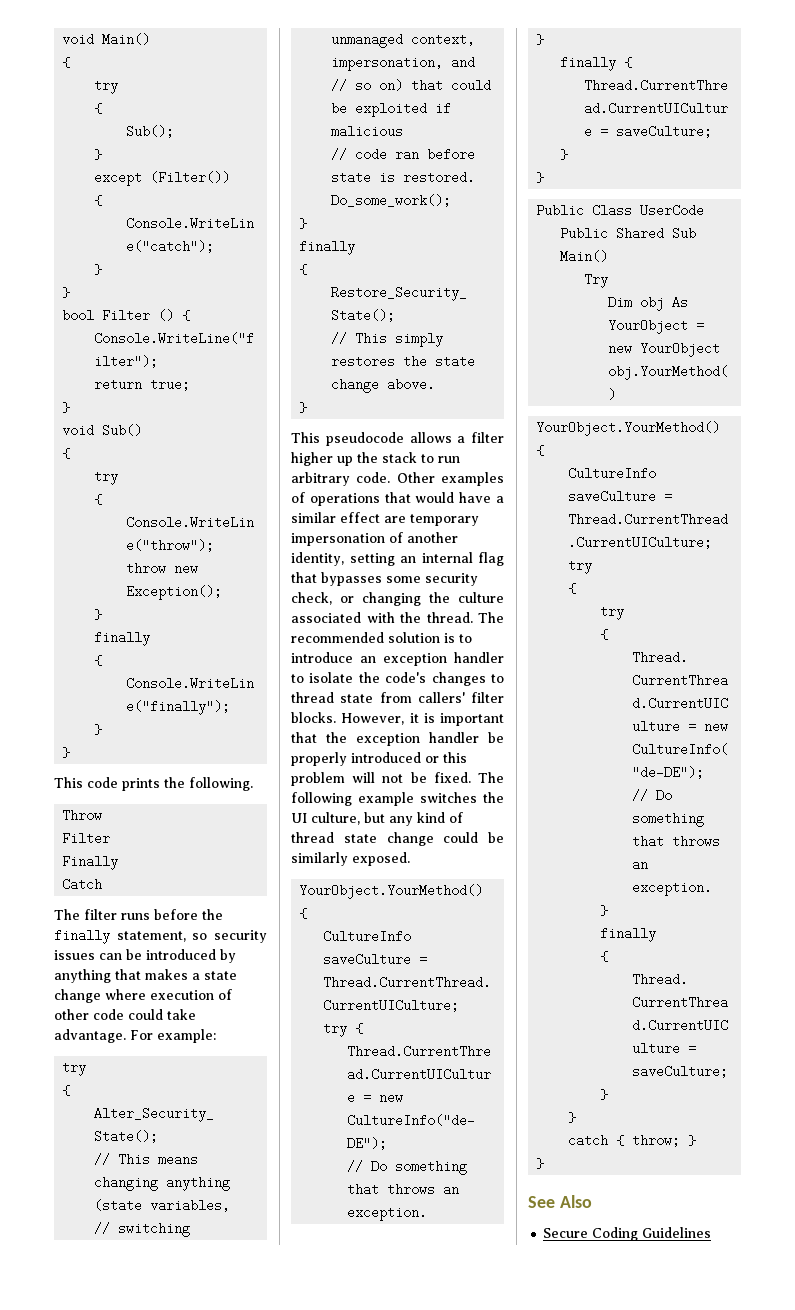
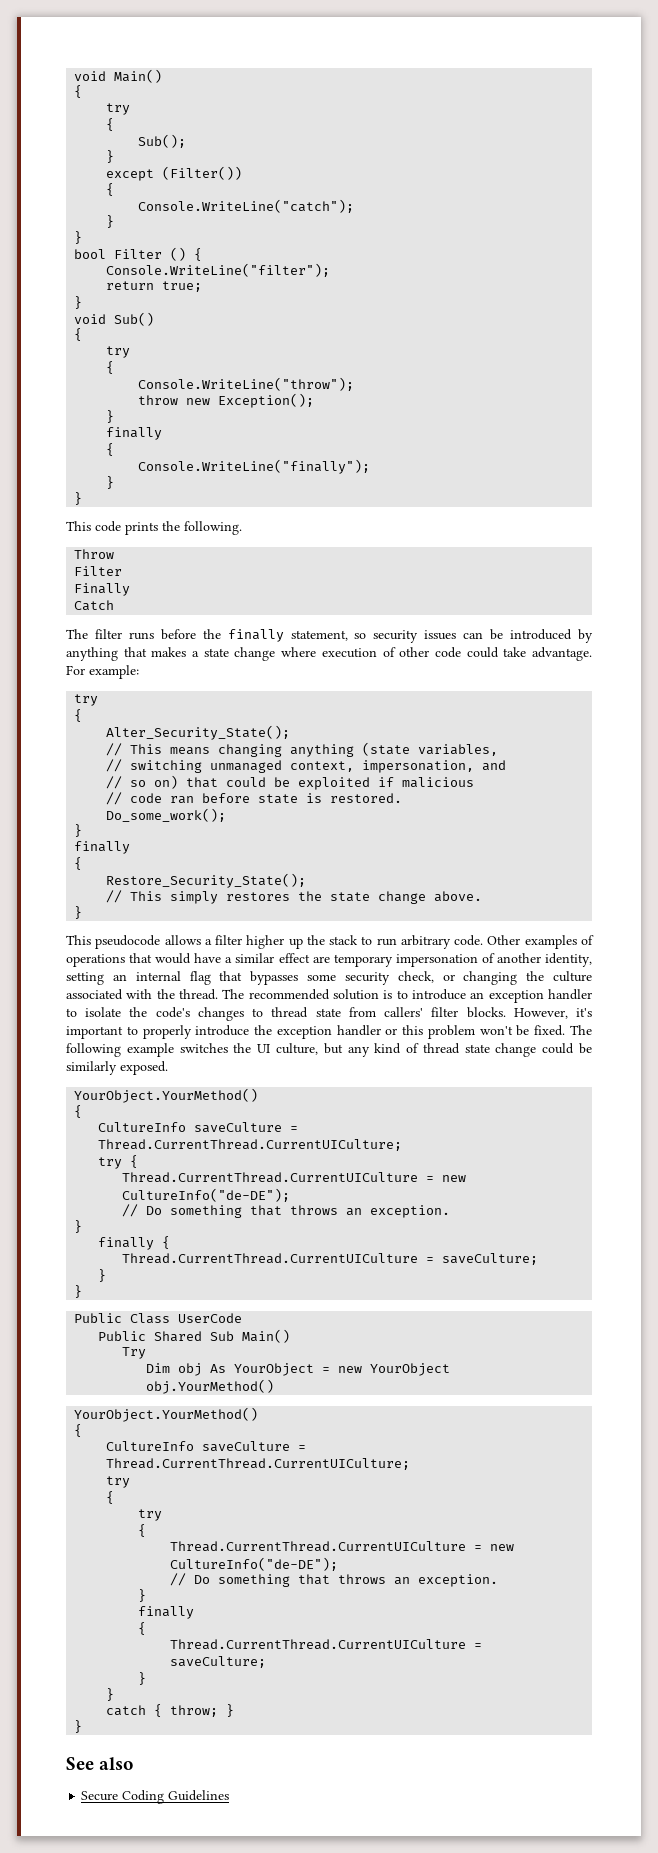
[409,713,504,726] [291,732,504,746] [291,752,421,766] it is important that the exception handler be properly introduced -> [576,1008,592,1017] [66,1025,381,1039] it's important to properly introduce the exception handler
[352,772,404,783] will not -> [479,1026,513,1035] won't
[559,1195,592,1208] Also -> [99,1757,134,1770] also

